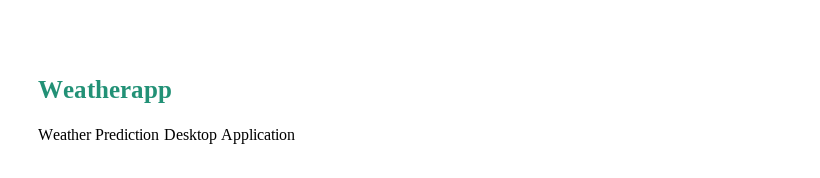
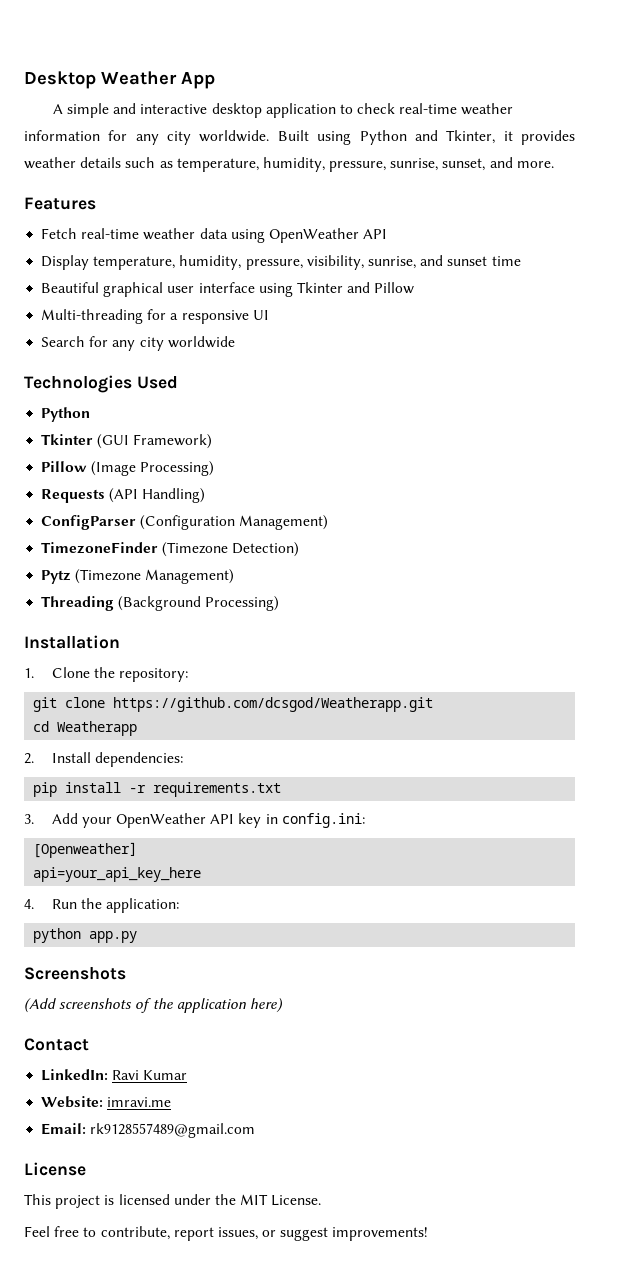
[38,80,172,103] [38,129,295,144] Weatherapp // Weather Prediction Desktop Application -> [24,71,215,89] [52,103,514,118] [24,130,576,145] [24,157,554,172] [24,197,96,210] [41,228,388,243] [41,255,521,270] [41,282,415,297] [41,309,269,324] [41,336,235,351] [24,375,178,393] [41,407,91,422] [41,434,213,449] [41,461,215,476] [41,488,206,503] [41,515,329,530] [41,542,300,557] [41,569,235,584] [41,596,280,611] [24,635,120,649] [24,667,189,682] [33,697,434,712] [33,721,138,736] [24,752,183,767] [33,782,282,797] [24,813,365,828] [33,842,138,858] [33,867,202,882] [24,898,180,913] [33,928,138,943] [24,967,126,980] [24,998,283,1013] [24,1038,89,1051] [41,1069,188,1081] [41,1096,172,1108] [41,1123,256,1138] [24,1162,86,1176] [24,1194,322,1209] [24,1226,429,1241] Desktop Weather App // A simple and interactive desktop application to check real-time weather information for any city worldwide. Built using Python and Tkinter, it provides weather details such as temperature, humidity, pressure, sunrise, sunset, and more. // Features // Fetch real-time weather data using OpenWeather API // Display temperature, humidity, pressure, visibility, sunrise, and sunset time // Beautiful graphical user interface using Tkinter and Pillow // Multi-threading for a responsive UI // Search for any city worldwide // Technologies Used // Python // Tkinter (GUI Framework) // Pillow (Image Processing) // Requests (API Handling) // ConfigParser (Configuration Management) // TimezoneFinder (Timezone Detection) // Pytz (Timezone Management) // Threading (Background Processing) // Installation // 1. Clone the repository: // git clone https://github.com/dcsgod/Weatherapp.git // cd Weatherapp // 2. Install dependencies: // pip install -r requirements.txt // 3. Add your OpenWeather API key in config.ini: // [Openweather] // api=your_api_key_here // 4. Run the application: // python app.py // Screenshots // (Add screenshots of the application here) // Contact // LinkedIn: Ravi Kumar // Website: imravi.me // Email: rk9128557489@gmail.com // License // This project is licensed under the MIT License. // Feel free to contribute, report issues, or suggest improvements!

